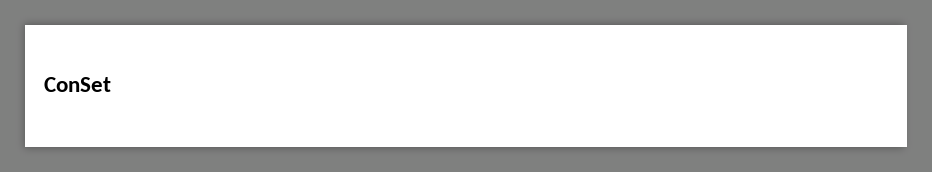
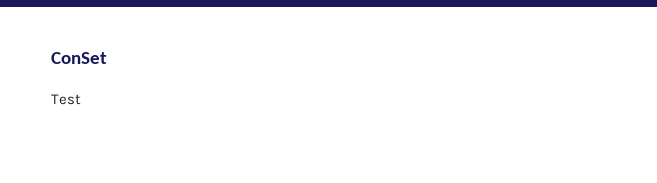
(111, 84) none -> [51,94,81,105] // Test

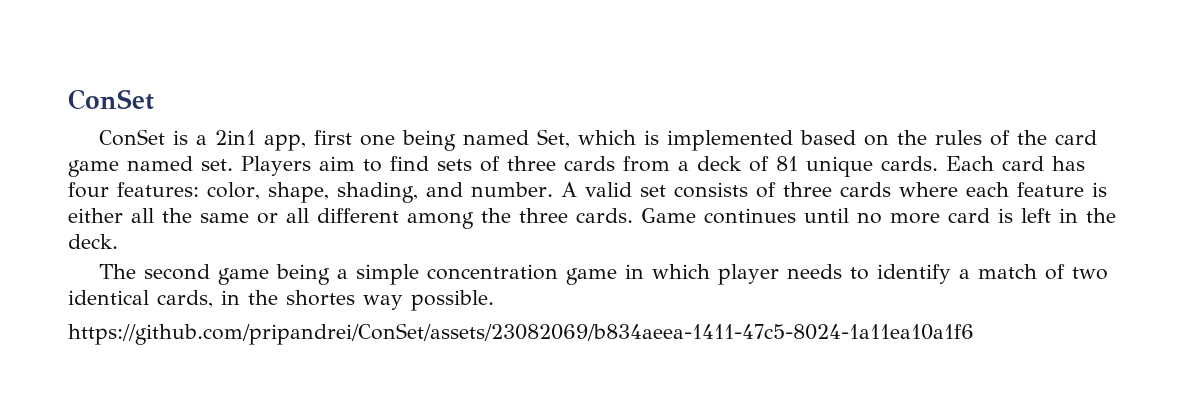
[51,94,81,105] Test -> [99,129,1098,151] [68,156,1085,177] [68,182,1107,203] [68,208,1116,229] [68,234,118,249] [99,264,1109,285] [68,290,494,311] [68,323,974,345] ConSet is a 2in1 app, first one being named Set, which is implemented based on the rules of the card game named set. Players aim to find sets of three cards from a deck of 81 unique cards. Each card has four features: color, shape, shading, and number. A valid set consists of three cards where each feature is either all the same or all different among the three cards. Game continues until no more card is left in the deck. // The second game being a simple concentration game in which player needs to identify a match of two identical cards, in the shortes way possible. // https://github.com/pripandrei/ConSet/assets/23082069/b834aeea-1411-47c5-8024-1a11ea10a1f6

